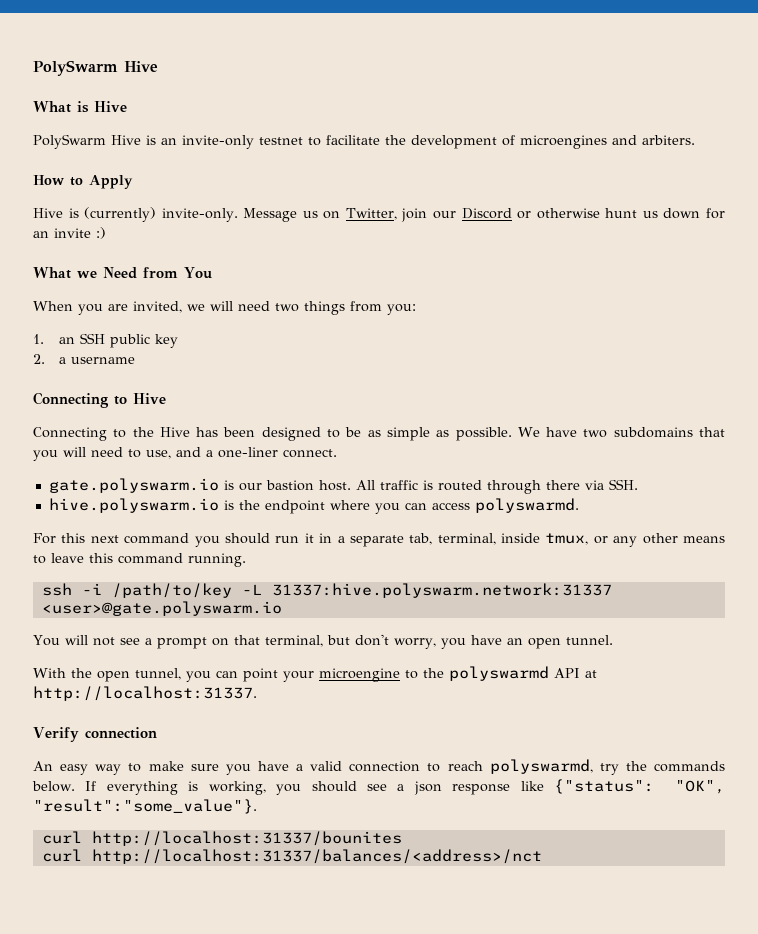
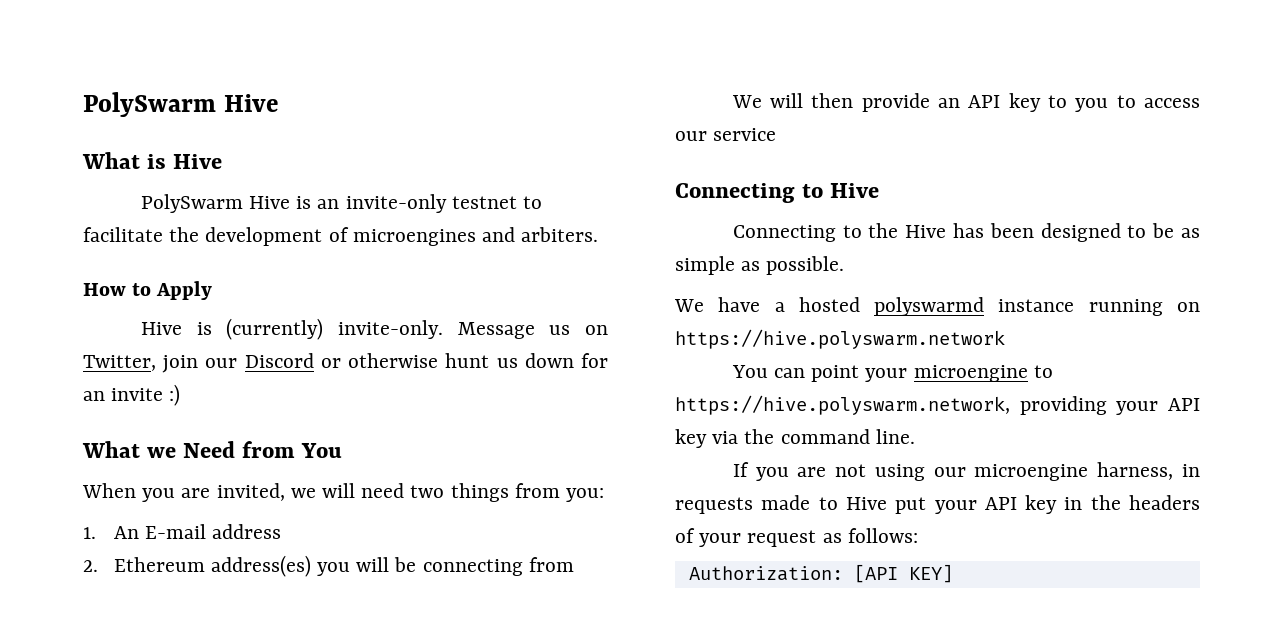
[58,333,178,348] [33,354,135,364] an SSH public key // 2. a username -> [113,524,282,539] [83,555,574,577] [731,93,1200,112] [675,128,777,141] An E-mail address // 2. Ethereum address(es) you will be connecting from // We will then provide an API key to you to access our service
(512, 434) none -> (845, 265) //
[583,427,725,438] [33,447,337,461] [48,478,638,494] [48,498,579,514] [33,533,726,547] [33,553,246,567] [41,583,612,598] [41,601,282,616] [33,634,613,649] [33,668,211,682] two subdomains that you will need to use, and a one-liner connect. // gate.polyswarm.io is our bastion host. All traffic is routed through there via SSH. // hive.polyswarm.io is the endpoint where you can access polyswarmd. // For this next command you should run it in a separate tab, terminal, inside tmux, or any other means to leave this command running. // ssh -i /path/to/key -L 31337:hive.polyswarm.network:31337 <user>@gate.polyswarm.io // You will not see a prompt on that terminal, but don't worry, you have an open tunnel. // With the open tunnel, you -> [774,297,1200,316] [675,329,1005,349] [731,365,768,378] a hosted polyswarmd instance running on https://hive.polyswarm.network // You
[423,666,597,681] [33,686,257,701] [33,727,157,742] [33,759,725,775] [32,779,725,795] [33,799,257,814] [41,831,402,846] [41,849,542,864] the polyswarmd API at http://localhost:31337. // Verify connection // An easy way to make sure you have a valid connection to reach polyswarmd, try the commands below. If everything is working, you should see a json response like {"status": "OK", "result":"some_value"}. // curl http://localhost:31337/bounites // curl http://localhost:31337/balances/<address>/nct -> [675,395,1200,415] [675,429,915,448] [732,462,1200,481] [675,495,1200,514] [675,528,918,547] [688,564,953,583] https://hive.polyswarm.network, providing your API key via the command line. // If you are not using our microengine harness, in requests made to Hive put your API key in the headers of your request as follows: // Authorization: [API KEY]

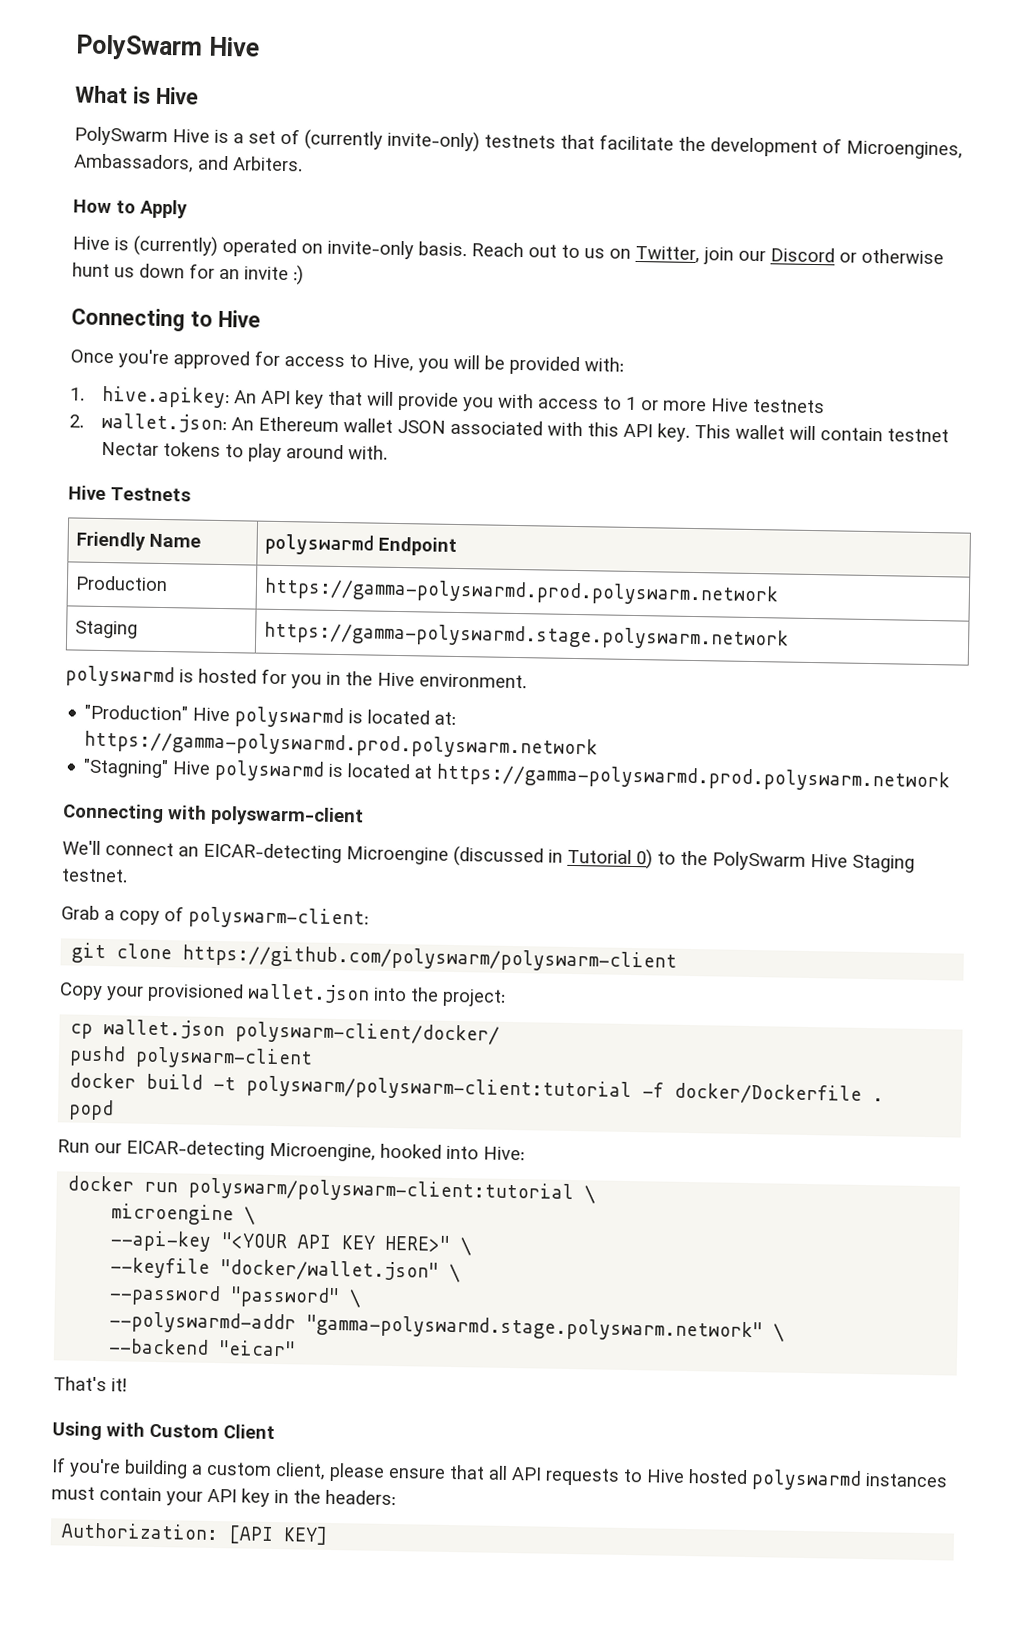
[317,194,543,213] [83,227,599,246] an invite-only testnet to facilitate the development of microengines and arbiters. -> [233,128,963,160] [73,153,303,173] a set of (currently invite-only) testnets that facilitate the development of Microengines, Ambassadors, and Arbiters.
[337,320,535,339] invite-only. Message -> [222,237,580,260] operated on invite-only basis. Reach out to
[82,441,343,458] [82,483,605,502] [83,524,282,539] [83,555,574,577] [731,93,1200,112] [675,128,777,141] [675,183,880,203] [732,223,1200,242] [675,256,845,275] [674,297,1200,316] [675,329,1005,349] [731,365,1053,382] [675,395,1200,415] [675,429,915,448] [732,462,1200,481] [675,495,927,514] What we Need from You // When you are invited, we will need two things from you: // 1. An E-mail address // 2. Ethereum address(es) you will be connecting from // We will then provide an API key to you to access our service // Connecting to Hive // Connecting to the Hive has been designed to be as simple as possible. // We have a hosted polyswarmd instance running on https://hive.polyswarm.network // You can point your microengine to https://hive.polyswarm.network, providing your API key via the command line. // If you are not using our microengine harness, in requests made to Hive put -> [71,307,261,332] [70,349,624,376] [70,385,825,414] [69,412,949,443] [100,441,388,462] [68,485,191,502] [75,531,201,551] [264,533,457,556] [74,575,168,592] [263,577,779,607] [74,620,138,639] [263,621,789,651] [65,665,527,689] [84,704,457,729] [84,730,599,760] [83,758,951,793] [62,803,364,827] [62,840,915,873] [61,868,128,883] [61,905,369,930] [71,942,678,973] [59,982,506,1007] [70,1019,501,1046] [69,1045,314,1070] [69,1072,885,1105] [68,1099,115,1121] [57,1139,525,1162] [67,1175,597,1205] [111,1203,257,1226] [110,1230,473,1256] [110,1257,462,1283] [109,1284,363,1309] [109,1311,786,1343] [108,1338,297,1357] [53,1376,127,1392] [52,1421,275,1441] [51,1457,948,1491] [51,1486,162,1502] Connecting to Hive // Once you're approved for access to Hive, you will be provided with: // 1. hive.apikey: An API key that will provide you with access to 1 or more Hive testnets // 2. wallet.json: An Ethereum wallet JSON associated with this API key. This wallet will contain testnet Nectar tokens to play around with. // Hive Testnets // Friendly Name | polyswarmd Endpoint // Production | https://gamma-polyswarmd.prod.polyswarm.network // Staging | https://gamma-polyswarmd.stage.polyswarm.network // polyswarmd is hosted for you in the Hive environment. // "Production" Hive polyswarmd is located at: https://gamma-polyswarmd.prod.polyswarm.network // "Stagning" Hive polyswarmd is located at https://gamma-polyswarmd.prod.polyswarm.network // Connecting with polyswarm-client // We'll connect an EICAR-detecting Microengine (discussed in Tutorial 0) to the PolySwarm Hive Staging testnet. // Grab a copy of polyswarm-client: // git clone https://github.com/polyswarm/polyswarm-client // Copy your provisioned wallet.json into the project: // cp wallet.json polyswarm-client/docker/ // pushd polyswarm-client // docker build -t polyswarm/polyswarm-client:tutorial -f docker/Dockerfile . // popd // Run our EICAR-detecting Microengine, hooked into Hive: // docker run polyswarm/polyswarm-client:tutorial \ // microengine \ // --api-key "<YOUR API KEY HERE>" \ // --keyfile "docker/wallet.json" \ // --password "password" \ // --polyswarmd-addr "gamma-polyswarmd.stage.polyswarm.network" \ // --backend "eicar" // That's it! // Using with Custom Client // If you're building a custom client, please ensure that all API requests to Hive hosted polyswarmd instances must contain
[1129,495,1200,510] [675,528,918,547] headers of your request as follows: -> [325,1489,396,1506] headers:

